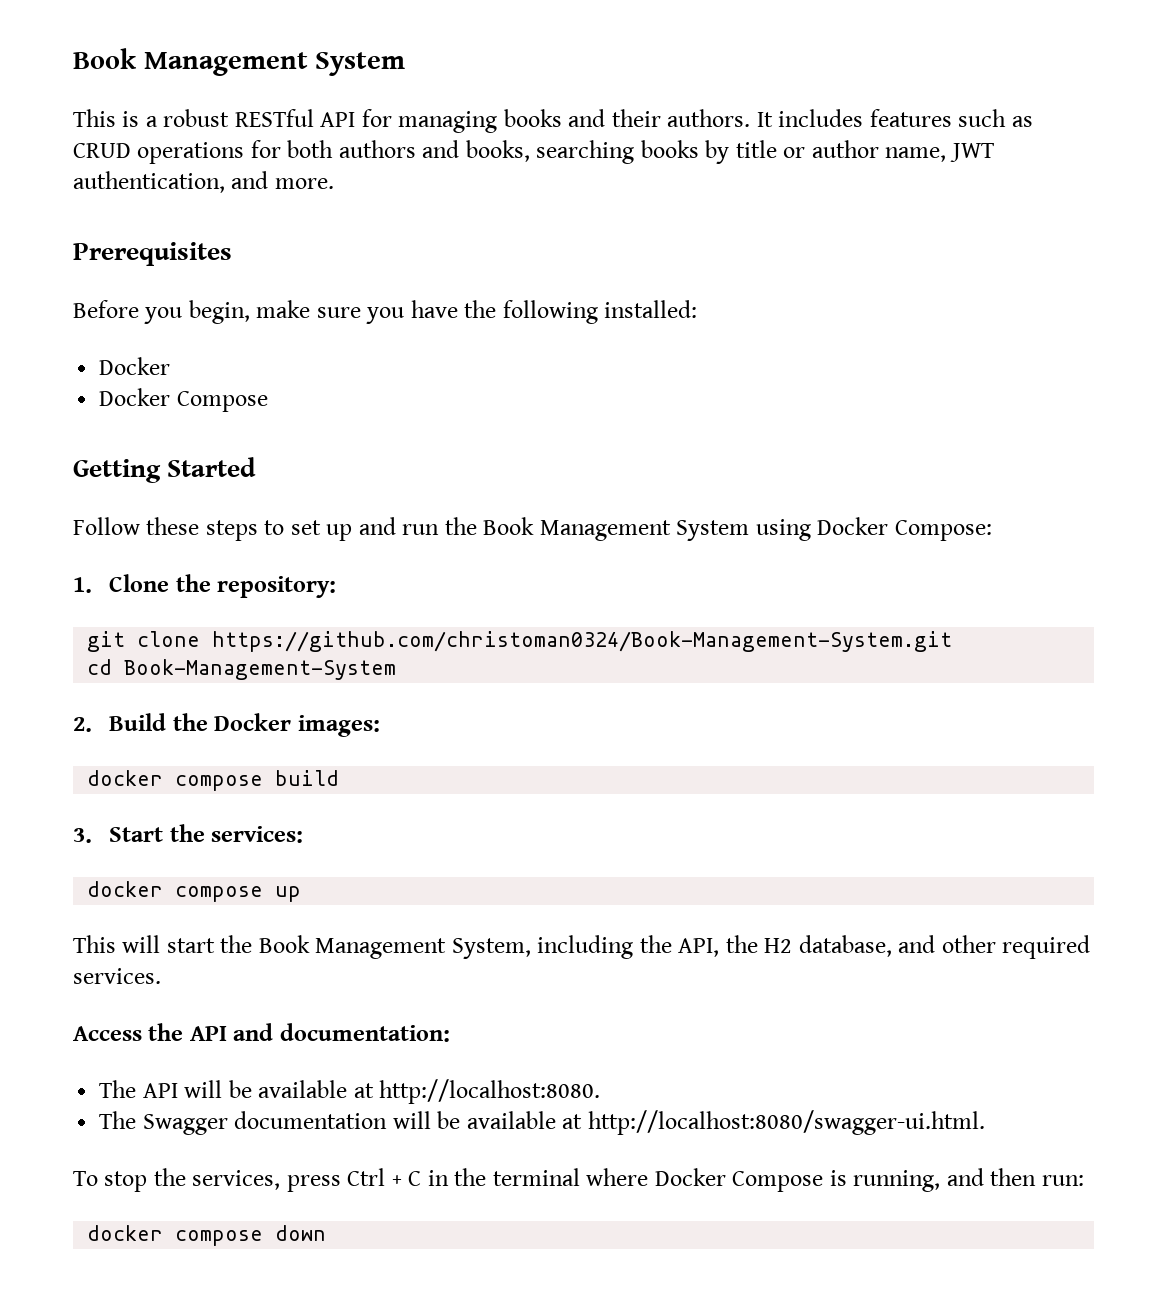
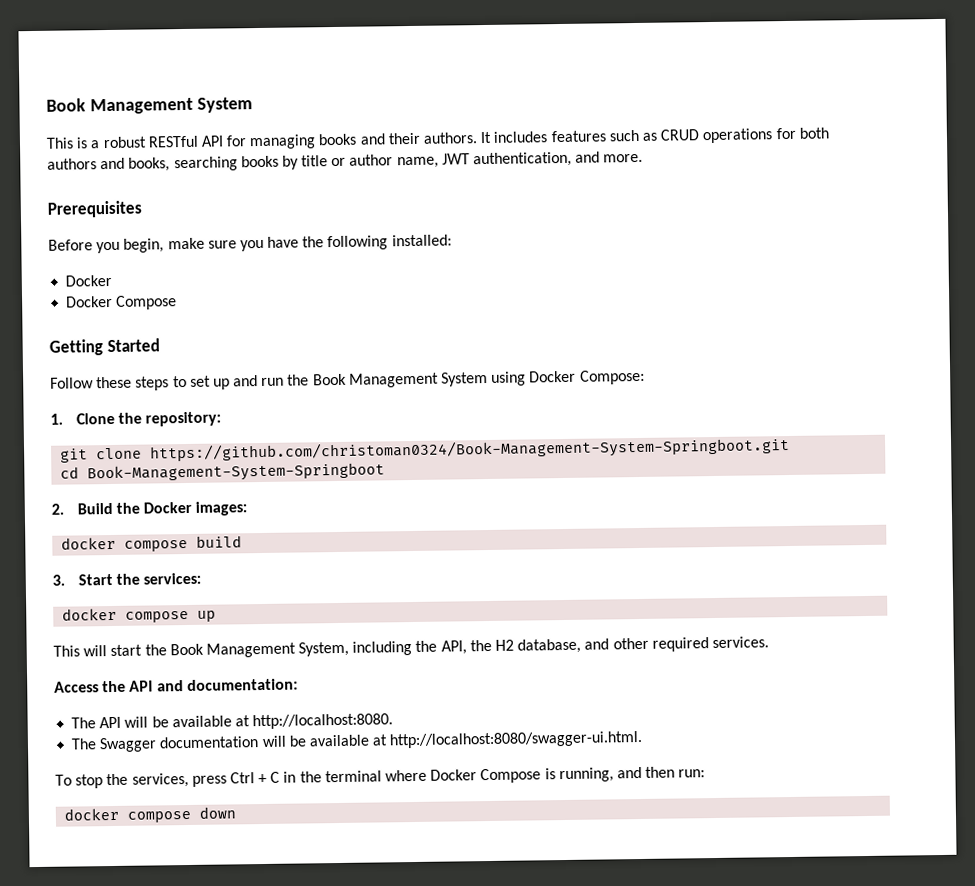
[212,631,953,652] https://github.com/christoman0324/Book-Management-System.git -> [150,436,791,463] https://github.com/christoman0324/Book-Management-System-Springboot.git
[124,659,397,680] Book-Management-System -> [87,462,386,483] Book-Management-System-Springboot

